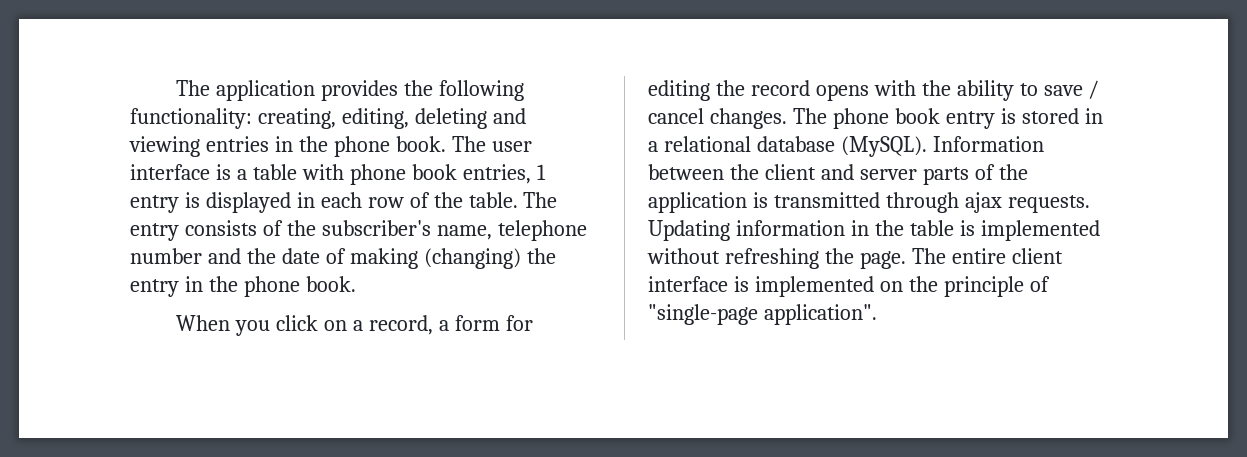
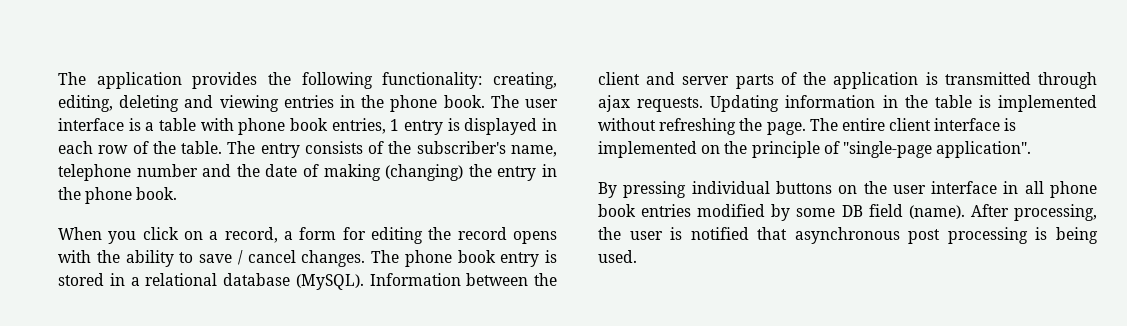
(877, 314) none -> [598,181,1097,198] [598,204,1097,221] [598,227,1098,244] [598,250,637,263] // By pressing individual buttons on the user interface in all phone book entries modified by some DB field (name). After processing, the user is notified that asynchronous post processing is being used.

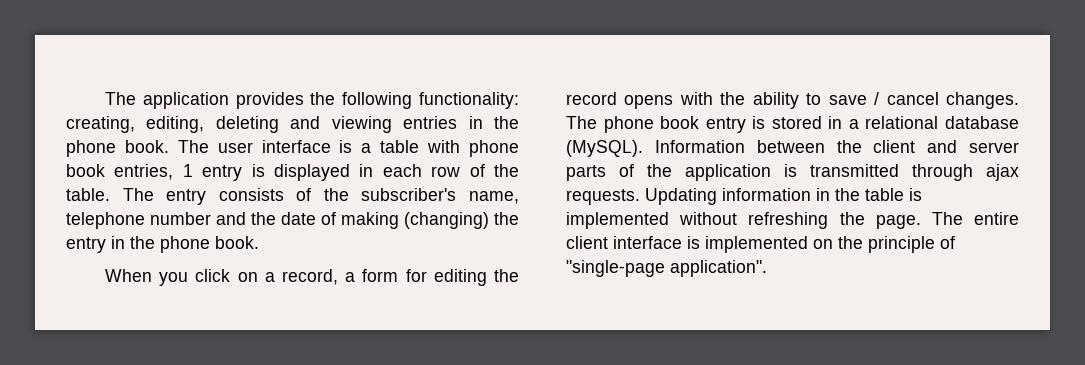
[598,181,1097,198] [598,204,1097,221] [598,227,1098,244] [598,250,637,263] // By pressing individual buttons on the user interface in all phone book entries modified by some DB field (name). After processing, the user is notified that asynchronous post processing is being used. -> (767, 268) none

